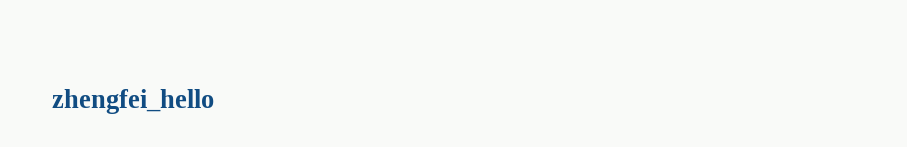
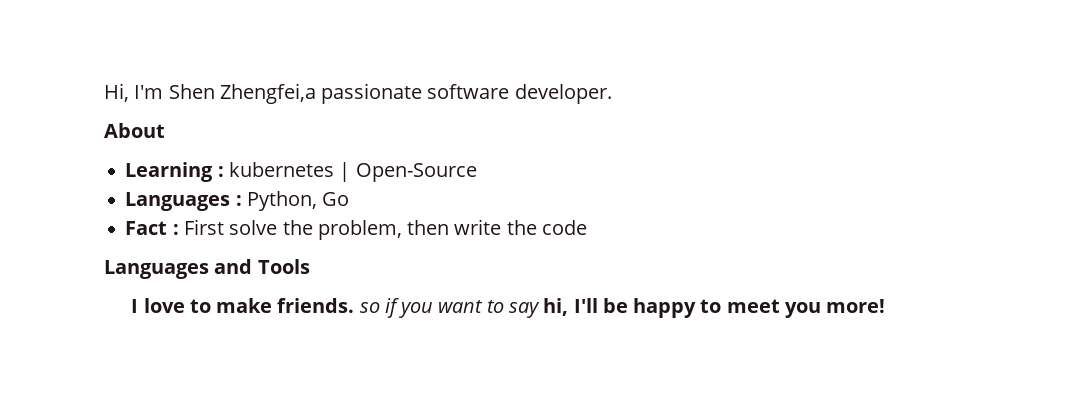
[52,89,214,114] zhengfei_hello -> [104,83,612,104] [104,123,165,138] [125,162,477,182] [125,191,350,211] [125,219,587,240] [104,259,310,279] [131,298,886,318] Hi, I'm Shen Zhengfei,a passionate software developer. // About // Learning : kubernetes | Open-Source // Languages : Python, Go // Fact : First solve the problem, then write the code // Languages and Tools // I love to make friends. so if you want to say hi, I'll be happy to meet you more!

